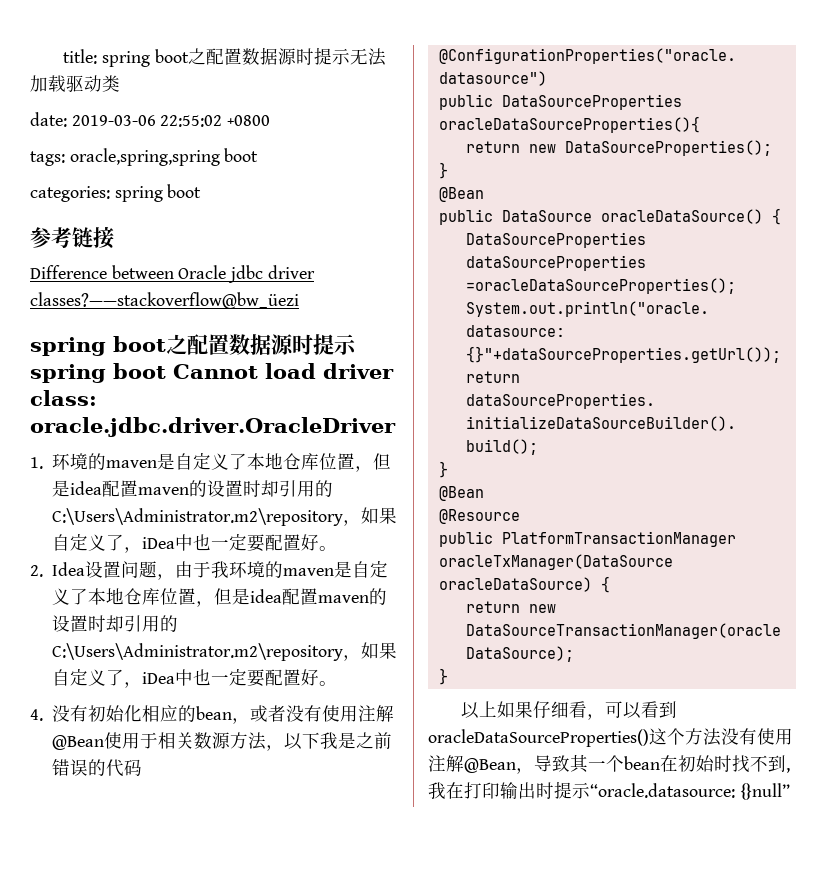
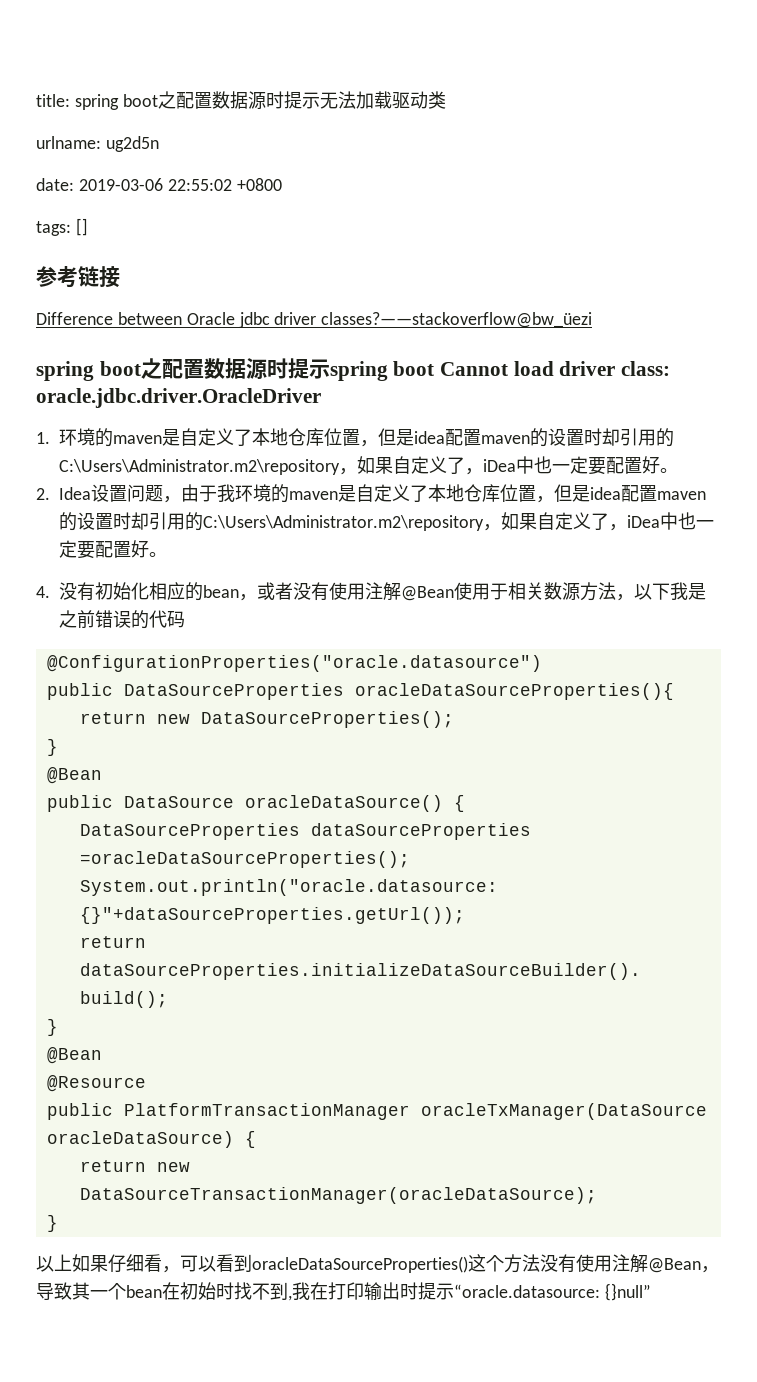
(120, 83) none -> [36,136,159,152] // urlname: ug2d5n
[69,148,259,166] [30,184,202,202] oracle,spring,spring boot // categories: spring boot -> [75,218,88,236] []

